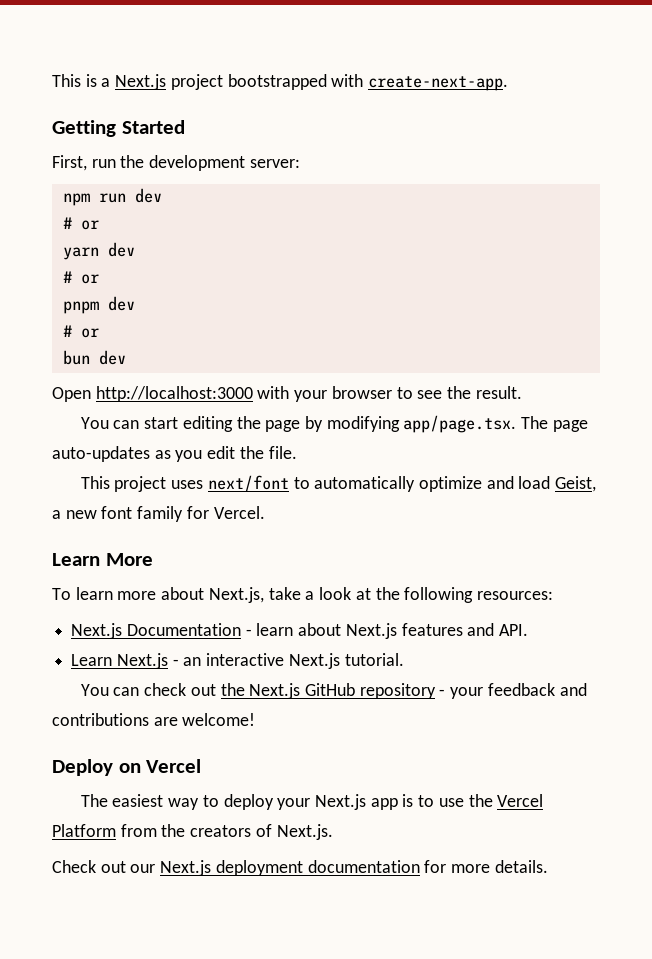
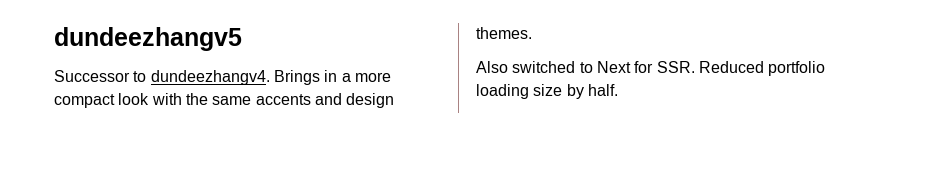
[52,74,509,91] [52,120,185,137] [52,155,300,171] [62,188,162,206] [62,217,99,230] [62,242,135,260] [62,271,99,284] [62,296,135,314] [62,325,99,338] [62,350,126,365] [52,386,522,402] [80,415,588,433] [52,446,297,462] [80,475,597,492] [52,506,265,522] [52,553,153,566] [52,587,553,603] [71,623,529,639] [71,653,404,669] [80,683,587,699] [52,713,256,726] [52,759,202,776] [80,794,544,810] [52,824,333,840] [52,860,548,876] This is a Next.js project bootstrapped with create-next-app. // Getting Started // First, run the development server: // npm run dev // # or // yarn dev // # or // pnpm dev // # or // bun dev // Open http://localhost:3000 with your browser to see the result. // You can start editing the page by modifying app/page.tsx. The page auto-updates as you edit the file. // This project uses next/font to automatically optimize and load Geist, a new font family for Vercel. // Learn More // To learn more about Next.js, take a look at the following resources: // Next.js Documentation - learn about Next.js features and API. // Learn Next.js - an interactive Next.js tutorial. // You can check out the Next.js GitHub repository - your feedback and contributions are welcome! // Deploy on Vercel // The easiest way to deploy your Next.js app is to use the Vercel Platform from the creators of Next.js. // Check out our Next.js deployment documentation for more details. -> [54,27,242,51] [54,70,391,85] [54,93,395,108] [476,27,532,39] [476,61,826,76] [476,84,618,99] dundeezhangv5 // Successor to dundeezhangv4. Brings in a more compact look with the same accents and design themes. // Also switched to Next for SSR. Reduced portfolio loading size by half.

